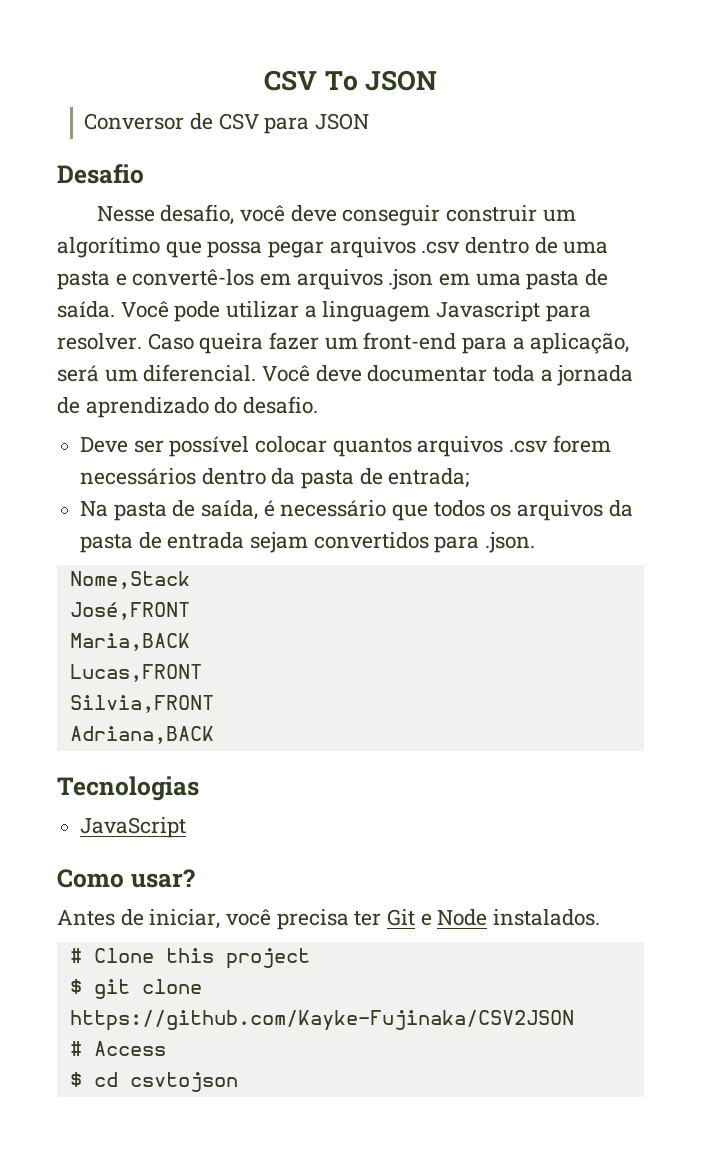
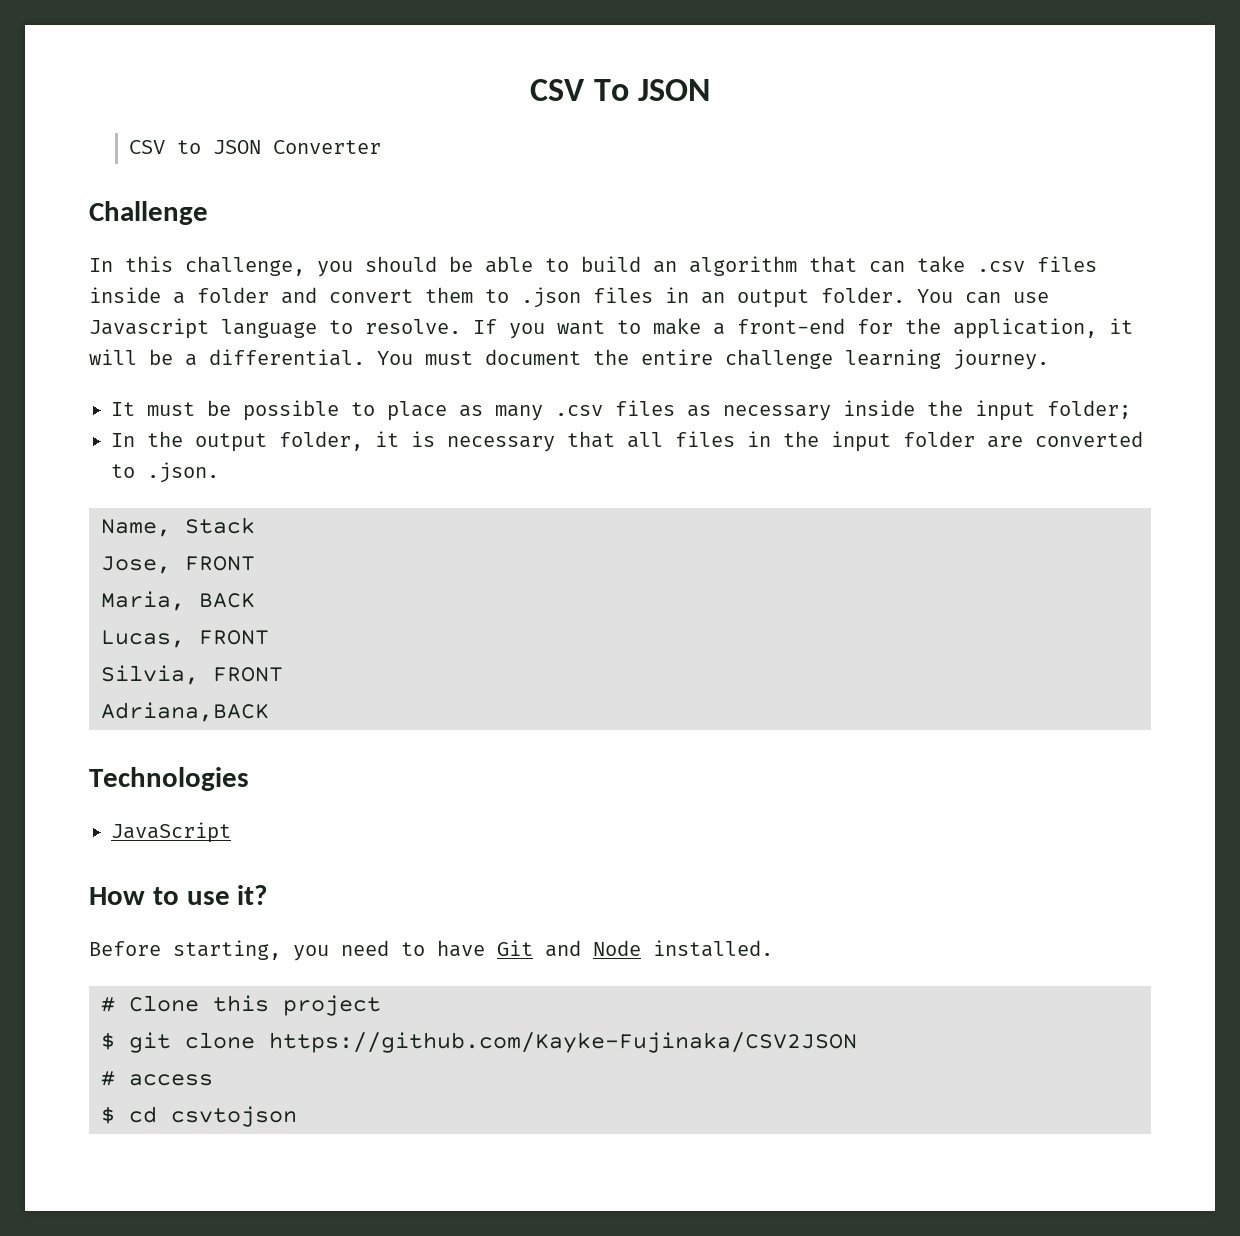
[84,113,370,134] [57,164,144,184] [96,204,576,226] [57,237,609,258] [57,269,609,290] [57,301,591,322] [57,332,630,354] [57,364,634,386] [57,396,319,418] [80,435,611,457] [80,468,470,489] [80,500,633,521] [80,532,536,553] [69,571,190,589] [69,602,190,620] [69,633,190,651] [69,664,202,682] [69,695,214,713] Conversor de CSV para JSON // Desafio // Nesse desafio, você deve conseguir construir um algorítimo que possa pegar arquivos .csv dentro de uma pasta e convertê-los em arquivos .json em uma pasta de saída. Você pode utilizar a linguagem Javascript para resolver. Caso queira fazer um front-end para a aplicação, será um diferencial. Você deve documentar toda a jornada de aprendizado do desafio. // Deve ser possível colocar quantos arquivos .csv forem necessários dentro da pasta de entrada; // Na pasta de saída, é necessário que todos os arquivos da pasta de entrada sejam convertidos para .json. // Nome,Stack // José,FRONT // Maria,BACK // Lucas,FRONT // Silvia,FRONT -> [128,140,381,154] [89,201,208,225] [89,256,1097,277] [89,287,1049,308] [89,318,1133,339] [89,349,1049,370] [111,400,1131,421] [111,431,1143,452] [111,462,219,483] [101,517,255,537] [101,556,255,574] [101,591,255,611] [101,630,269,648] [101,665,283,685] CSV to JSON Converter // Challenge // In this challenge, you should be able to build an algorithm that can take .csv files inside a folder and convert them to .json files in an output folder. You can use Javascript language to resolve. If you want to make a front-end for the application, it will be a differential. You must document the entire challenge learning journey. // It must be possible to place as many .csv files as necessary inside the input folder; // In the output folder, it is necessary that all files in the input folder are converted to .json. // Name, Stack // Jose, FRONT // Maria, BACK // Lucas, FRONT // Silvia, FRONT
[57,776,199,801] Tecnologias -> [89,767,249,791] Technologies
[57,869,195,888] [57,909,601,930] Como usar? // Antes de iniciar, você precisa ter Git e Node instalados. -> [89,885,268,905] [89,940,773,961] How to use it? // Before starting, you need to have Git and Node installed.
[93,1041,166,1056] Access -> [129,1074,213,1086] access

